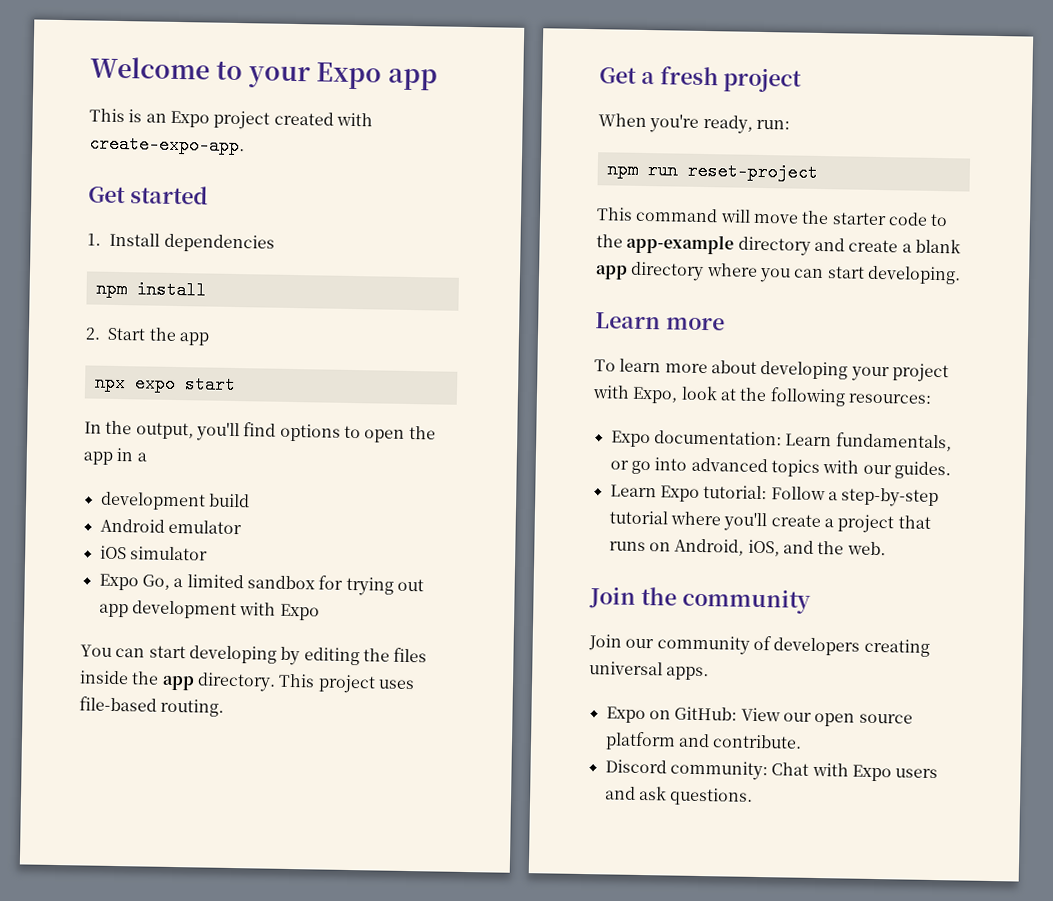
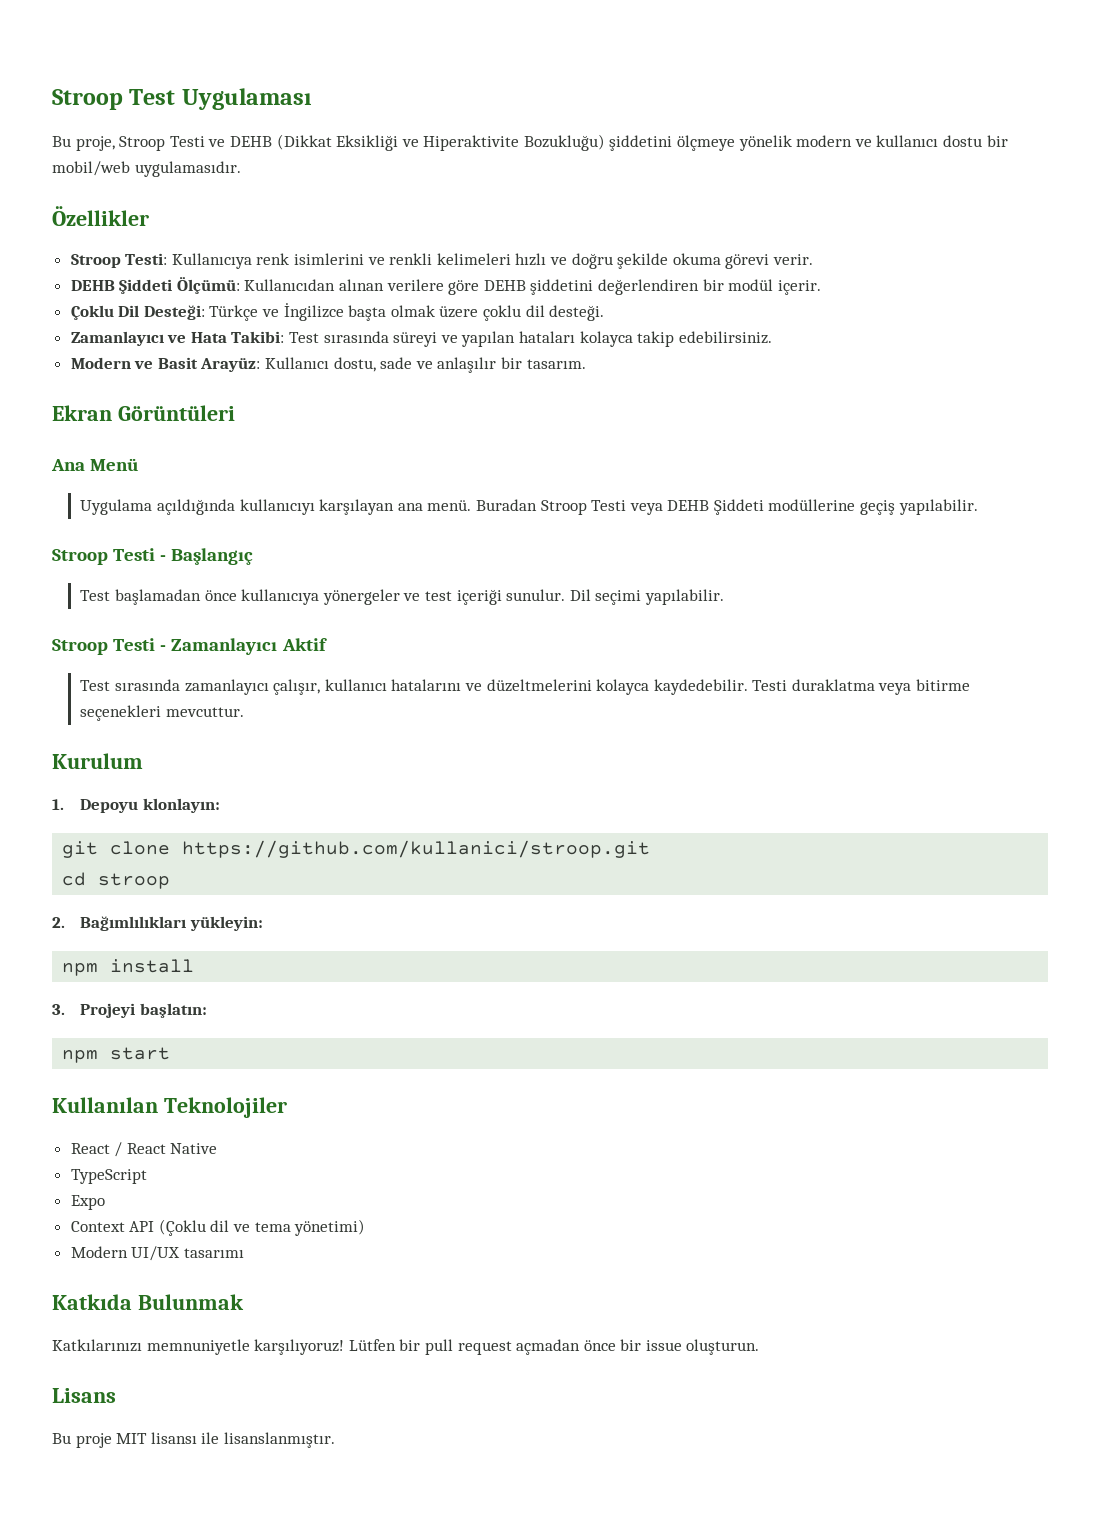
[90,56,438,91] [89,108,373,130] [89,134,245,156] [88,185,208,205] [87,232,275,253] [95,279,207,300] [85,327,209,346] [93,373,236,395] [84,420,436,443] [83,447,147,465] [99,491,250,511] [99,518,242,535] [99,545,208,561] [98,573,424,596] [98,600,320,621] [80,644,428,666] [79,670,415,694] [79,696,225,717] [599,66,803,93] [598,113,790,134] [606,160,818,182] [596,207,949,227] [596,233,961,256] [595,261,961,285] [595,312,725,331] [594,358,949,383] [592,385,932,407] [610,430,952,452] [609,457,951,480] [609,484,940,508] [608,510,931,534] [608,538,886,557] [589,586,811,614] [588,634,930,657] [589,661,710,681] [605,706,913,727] [604,731,803,751] [604,759,939,782] [604,785,754,806] Welcome to your Expo app // This is an Expo project created with create-expo-app. // Get started // 1. Install dependencies // npm install // 2. Start the app // npx expo start // In the output, you'll find options to open the app in a // development build // Android emulator // iOS simulator // Expo Go, a limited sandbox for trying out app development with Expo // You can start developing by editing the files inside the app directory. This project uses file-based routing. // Get a fresh project // When you're ready, run: // npm run reset-project // This command will move the starter code to the app-example directory and create a blank app directory where you can start developing. // Learn more // To learn more about developing your project with Expo, look at the following resources: // Expo documentation: Learn fundamentals, or go into advanced topics with our guides. // Learn Expo tutorial: Follow a step-by-step tutorial where you'll create a project that runs on Android, iOS, and the web. // Join the community // Join our community of developers creating universal apps. // Expo on GitHub: View our open source platform and contribute. // Discord community: Chat with Expo users and ask questions. -> [52,88,312,110] [52,134,1008,151] [52,161,241,177] [52,206,149,226] [70,253,813,269] [70,277,821,295] [70,303,605,321] [70,331,772,347] [70,357,586,373] [52,405,235,421] [51,458,140,471] [80,499,978,515] [52,548,254,565] [80,589,724,605] [52,638,327,655] [80,679,971,695] [80,705,244,721] [52,753,143,769] [52,798,220,813] [62,840,651,858] [62,872,171,889] [52,916,263,931] [62,959,195,976] [52,1003,207,1018] [62,1047,171,1063] [52,1097,287,1118] [70,1142,218,1157] [70,1169,147,1184] [70,1195,105,1210] [70,1219,366,1236] [70,1246,244,1261] [52,1294,244,1310] [52,1339,760,1355] [52,1388,116,1403] [52,1432,335,1448] Stroop Test Uygulaması // Bu proje, Stroop Testi ve DEHB (Dikkat Eksikliği ve Hiperaktivite Bozukluğu) şiddetini ölçmeye yönelik modern ve kullanıcı dostu bir mobil/web uygulamasıdır. // Özellikler // Stroop Testi: Kullanıcıya renk isimlerini ve renkli kelimeleri hızlı ve doğru şekilde okuma görevi verir. // DEHB Şiddeti Ölçümü: Kullanıcıdan alınan verilere göre DEHB şiddetini değerlendiren bir modül içerir. // Çoklu Dil Desteği: Türkçe ve İngilizce başta olmak üzere çoklu dil desteği. // Zamanlayıcı ve Hata Takibi: Test sırasında süreyi ve yapılan hataları kolayca takip edebilirsiniz. // Modern ve Basit Arayüz: Kullanıcı dostu, sade ve anlaşılır bir tasarım. // Ekran Görüntüleri // Ana Menü // Uygulama açıldığında kullanıcıyı karşılayan ana menü. Buradan Stroop Testi veya DEHB Şiddeti modüllerine geçiş yapılabilir. // Stroop Testi - Başlangıç // Test başlamadan önce kullanıcıya yönergeler ve test içeriği sunulur. Dil seçimi yapılabilir. // Stroop Testi - Zamanlayıcı Aktif // Test sırasında zamanlayıcı çalışır, kullanıcı hatalarını ve düzeltmelerini kolayca kaydedebilir. Testi duraklatma veya bitirme seçenekleri mevcuttur. // Kurulum // 1. Depoyu klonlayın: // git clone https://github.com/kullanici/stroop.git // cd stroop // 2. Bağımlılıkları yükleyin: // npm install // 3. Projeyi başlatın: // npm start // Kullanılan Teknolojiler // React / React Native // TypeScript // Expo // Context API (Çoklu dil ve tema yönetimi) // Modern UI/UX tasarımı // Katkıda Bulunmak // Katkılarınızı memnuniyetle karşılıyoruz! Lütfen bir pull request açmadan önce bir issue oluşturun. // Lisans // Bu proje MIT lisansı ile lisanslanmıştır.

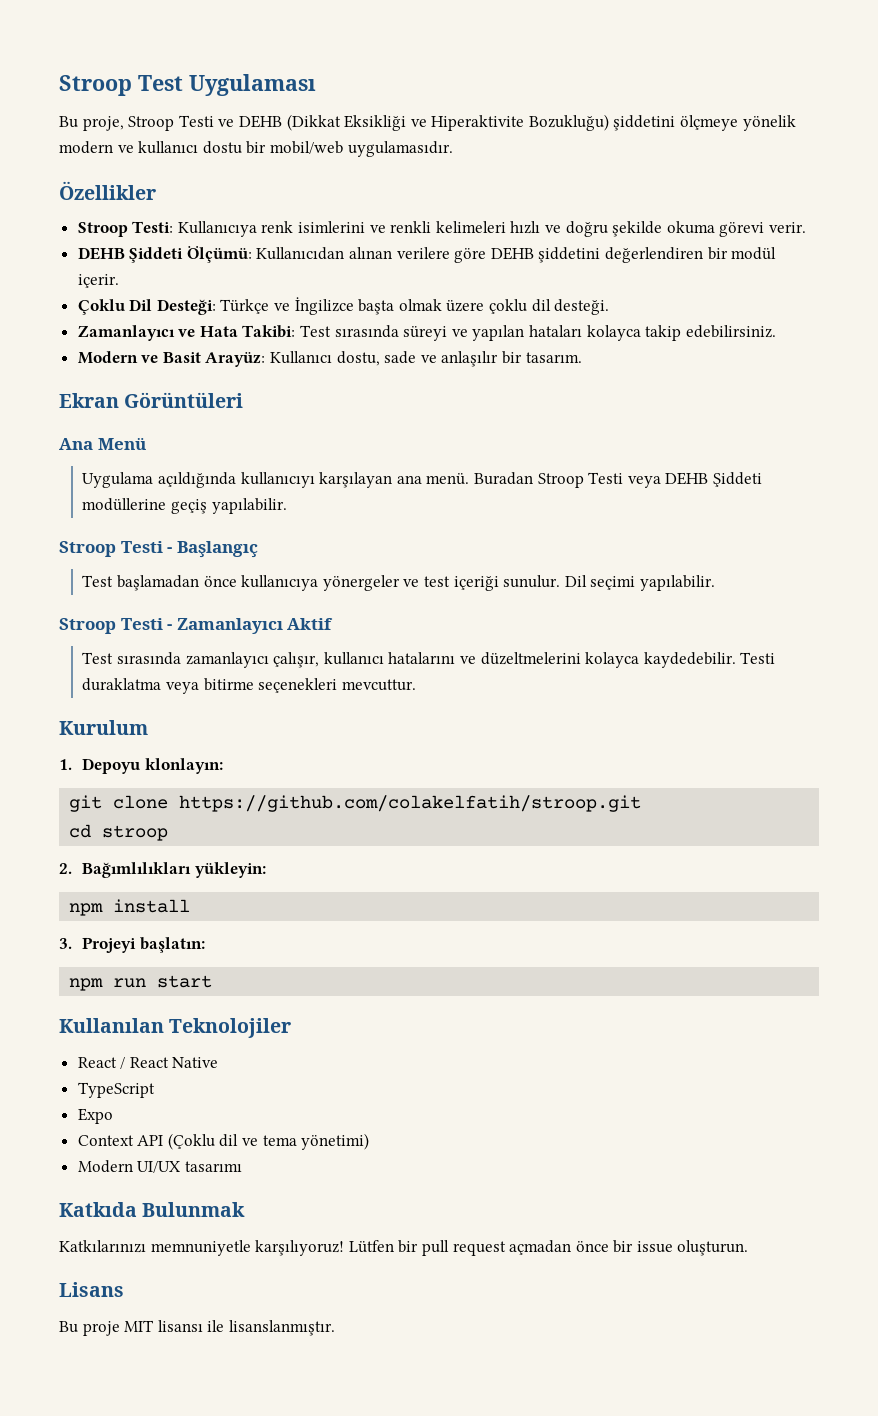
[182,840,651,858] https://github.com/kullanici/stroop.git -> [179,795,642,812] https://github.com/colakelfatih/stroop.git
(99, 1056) none -> [113,978,147,988] run

